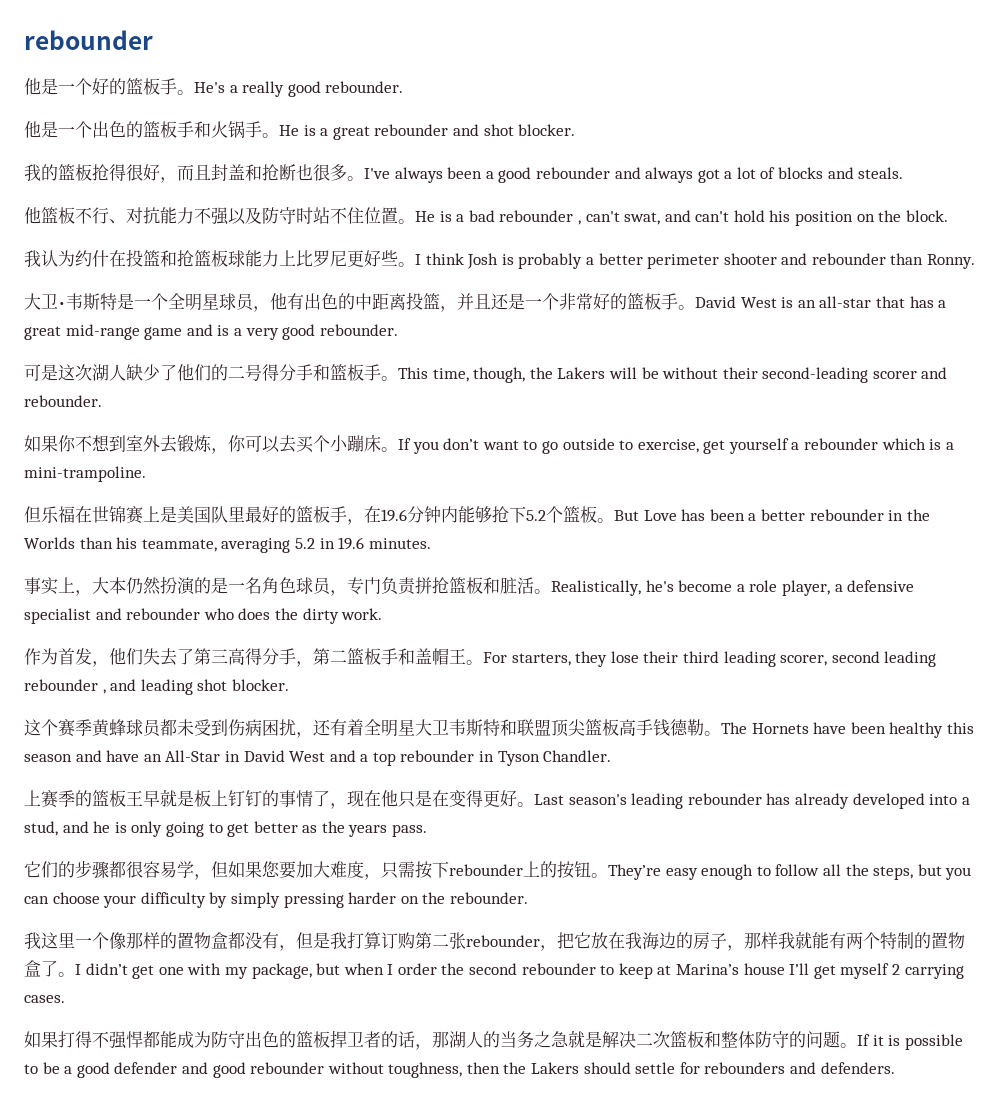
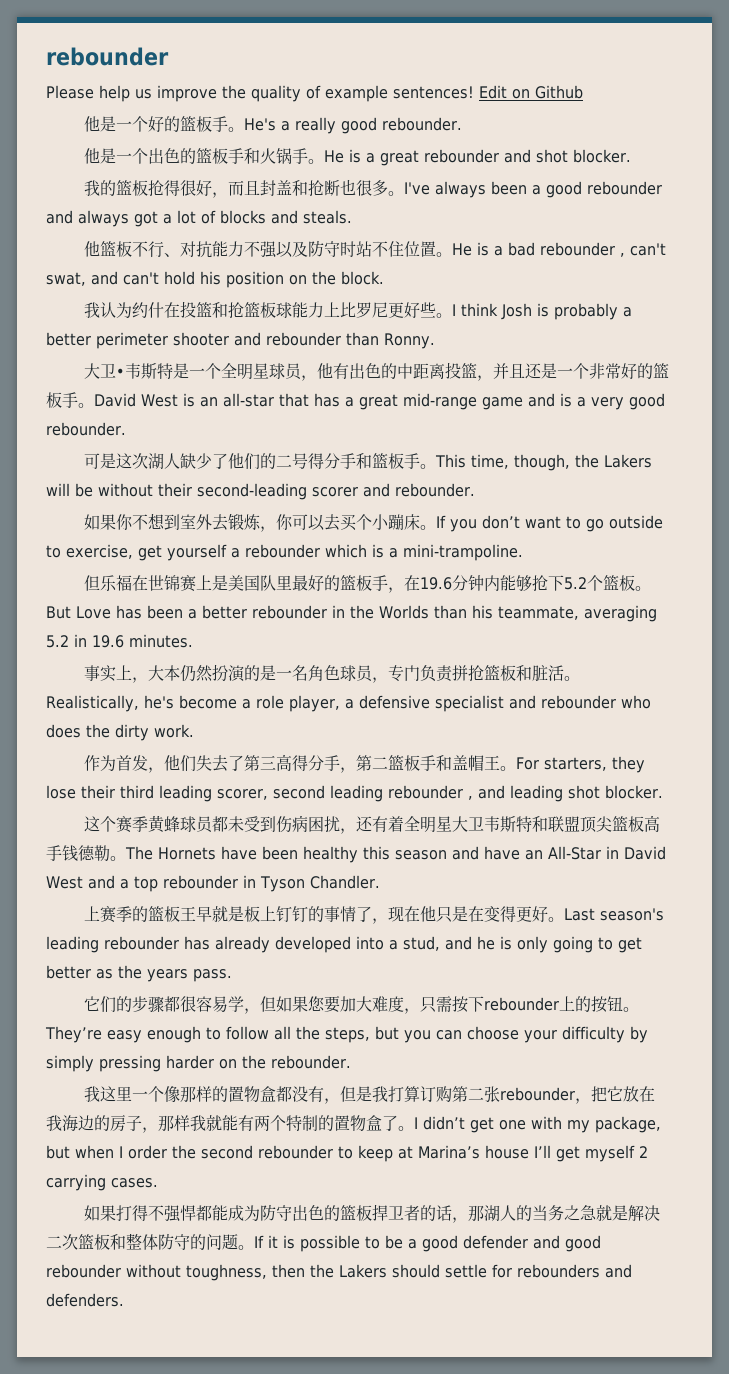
[24,30,153,50] rebounder -> [46,47,169,66] [46,85,583,102] rebounder // Please help us improve the quality of example sentences! Edit on Github

